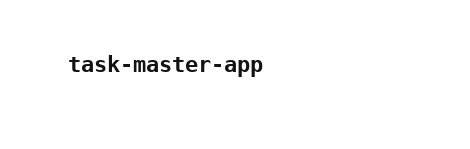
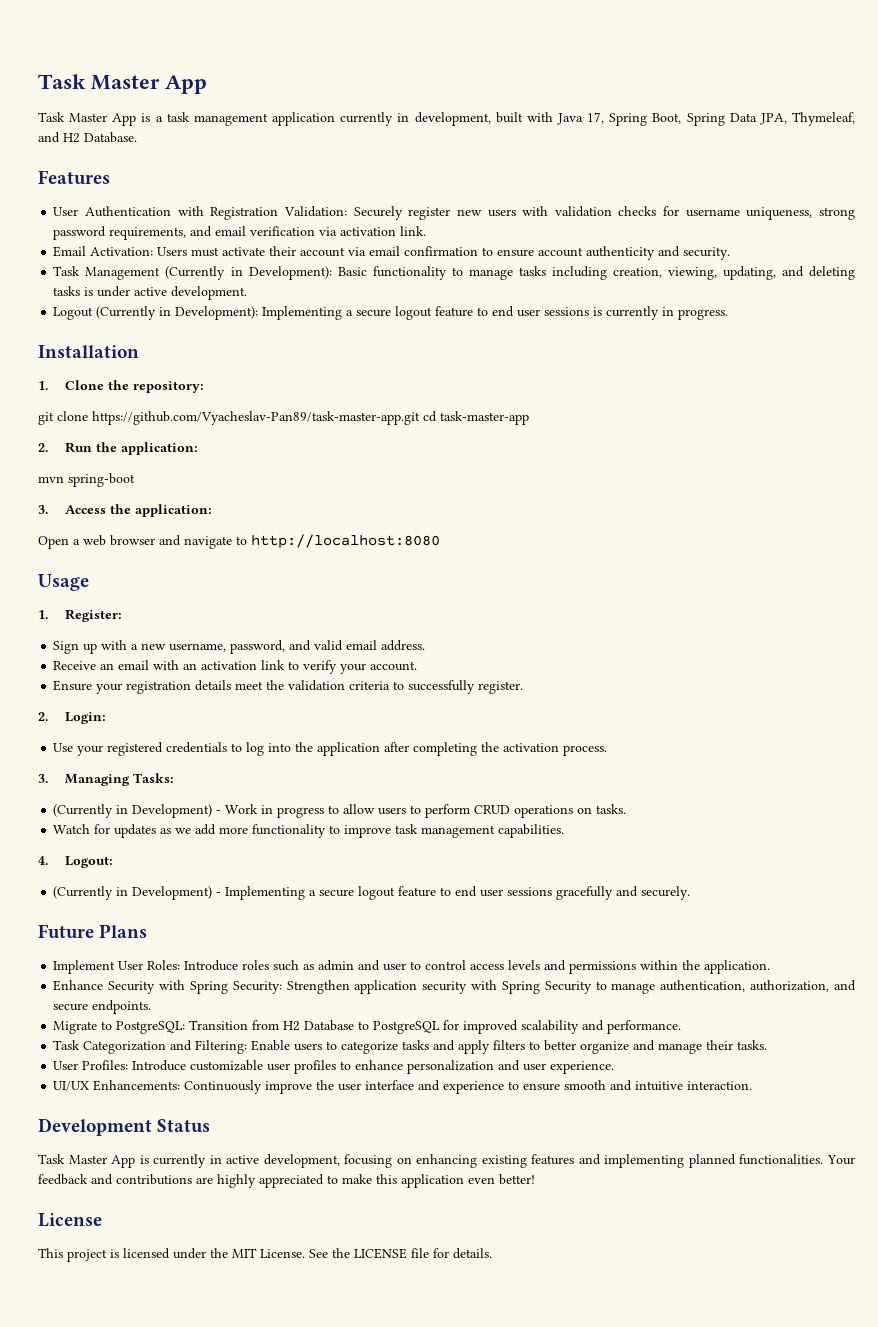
[68,55,263,77] task-master-app -> [38,74,207,94] [38,112,855,126] [38,132,137,143] [38,170,110,185] [53,206,855,220] [53,226,427,240] [53,246,731,260] [53,266,855,280] [53,286,248,300] [53,306,729,320] [38,345,139,358] [38,380,204,393] [38,411,529,425] [38,442,198,455] [38,473,135,487] [38,504,212,517] [38,534,440,549] [38,574,89,591] [38,609,122,622] [53,640,426,654] [53,660,418,674] [53,680,524,694] [38,712,106,724] [53,742,608,756] [38,773,174,786] [53,804,627,818] [53,824,565,838] [38,856,113,868] [53,886,691,900] [38,924,148,939] [53,960,771,974] [53,980,857,994] [53,1000,152,1014] [53,1020,682,1034] [53,1040,768,1054] [53,1060,615,1074] [53,1080,753,1094] [38,1118,211,1136] [38,1154,855,1168] [38,1174,535,1188] [38,1213,102,1227] [38,1248,492,1262] Task Master App // Task Master App is a task management application currently in development, built with Java 17, Spring Boot, Spring Data JPA, Thymeleaf, and H2 Database. // Features // User Authentication with Registration Validation: Securely register new users with validation checks for username uniqueness, strong password requirements, and email verification via activation link. // Email Activation: Users must activate their account via email confirmation to ensure account authenticity and security. // Task Management (Currently in Development): Basic functionality to manage tasks including creation, viewing, updating, and deleting tasks is under active development. // Logout (Currently in Development): Implementing a secure logout feature to end user sessions is currently in progress. // Installation // 1. Clone the repository: // git clone https://github.com/Vyacheslav-Pan89/task-master-app.git cd task-master-app // 2. Run the application: // mvn spring-boot // 3. Access the application: // Open a web browser and navigate to http://localhost:8080 // Usage // 1. Register: // Sign up with a new username, password, and valid email address. // Receive an email with an activation link to verify your account. // Ensure your registration details meet the validation criteria to successfully register. // 2. Login: // Use your registered credentials to log into the application after completing the activation process. // 3. Managing Tasks: // (Currently in Development) - Work in progress to allow users to perform CRUD operations on tasks. // Watch for updates as we add more functionality to improve task management capabilities. // 4. Logout: // (Currently in Development) - Implementing a secure logout feature to end user sessions gracefully and securely. // Future Plans // Implement User Roles: Introduce roles such as admin and user to control access levels and permissions within the application. // Enhance Security with Spring Security: Strengthen application security with Spring Security to manage authentication, authorization, and secure endpoints. // Migrate to PostgreSQL: Transition from H2 Database to PostgreSQL for improved scalability and performance. // Task Categorization and Filtering: Enable users to categorize tasks and apply filters to better organize and manage their tasks. // User Profiles: Introduce customizable user profiles to enhance personalization and user experience. // UI/UX Enhancements: Continuously improve the user interface and experience to ensure smooth and intuitive interaction. // Development Status // Task Master App is currently in active development, focusing on enhancing existing features and implementing planned functionalities. Your feedback and contributions are highly appreciated to make this application even better! // License // This project is licensed under the MIT License. See the LICENSE file for details.

